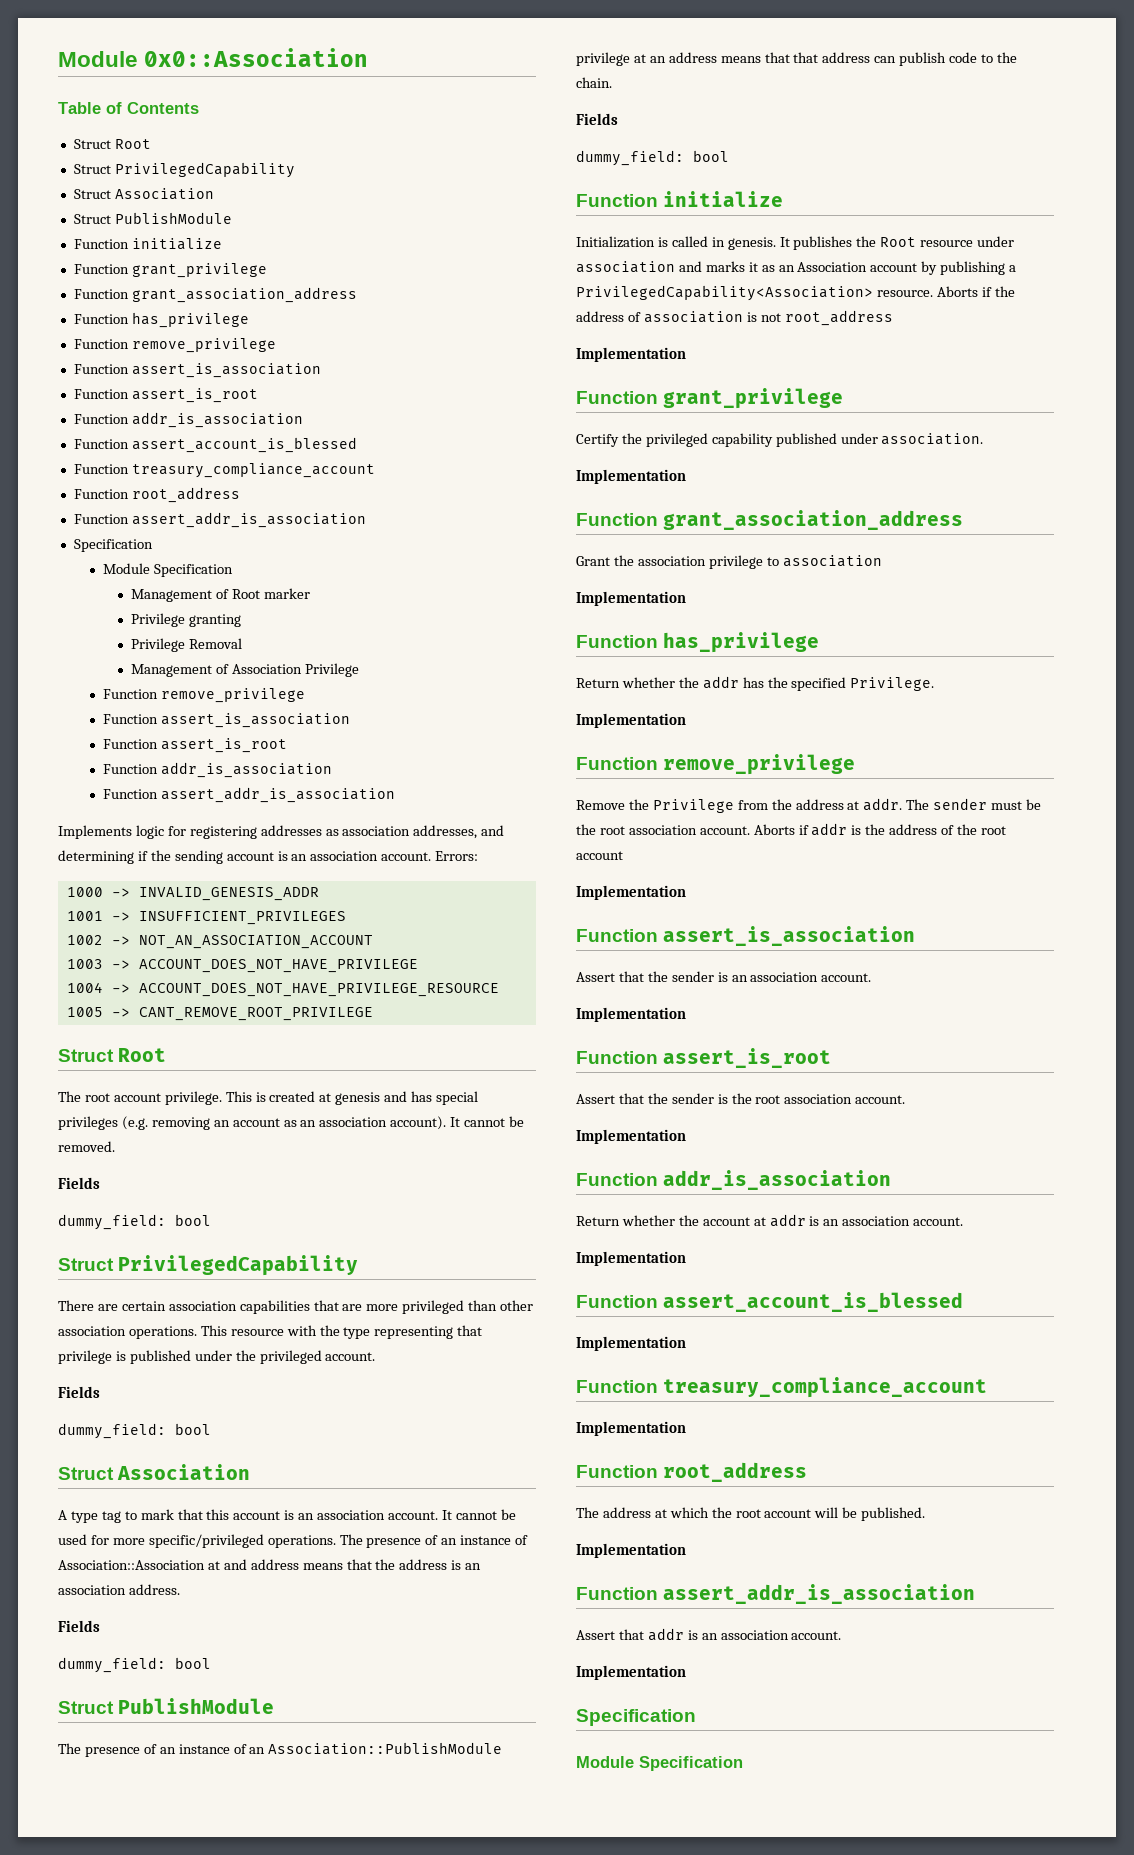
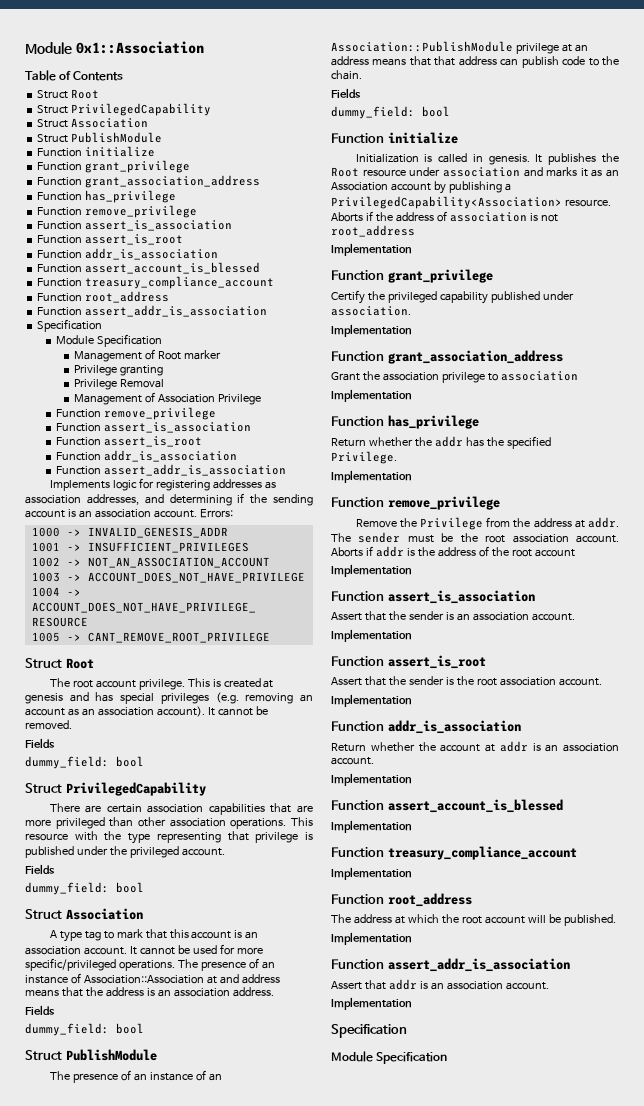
[58,48,369,67] Module 0x0::Association -> [25,41,204,54] Module 0x1::Association

